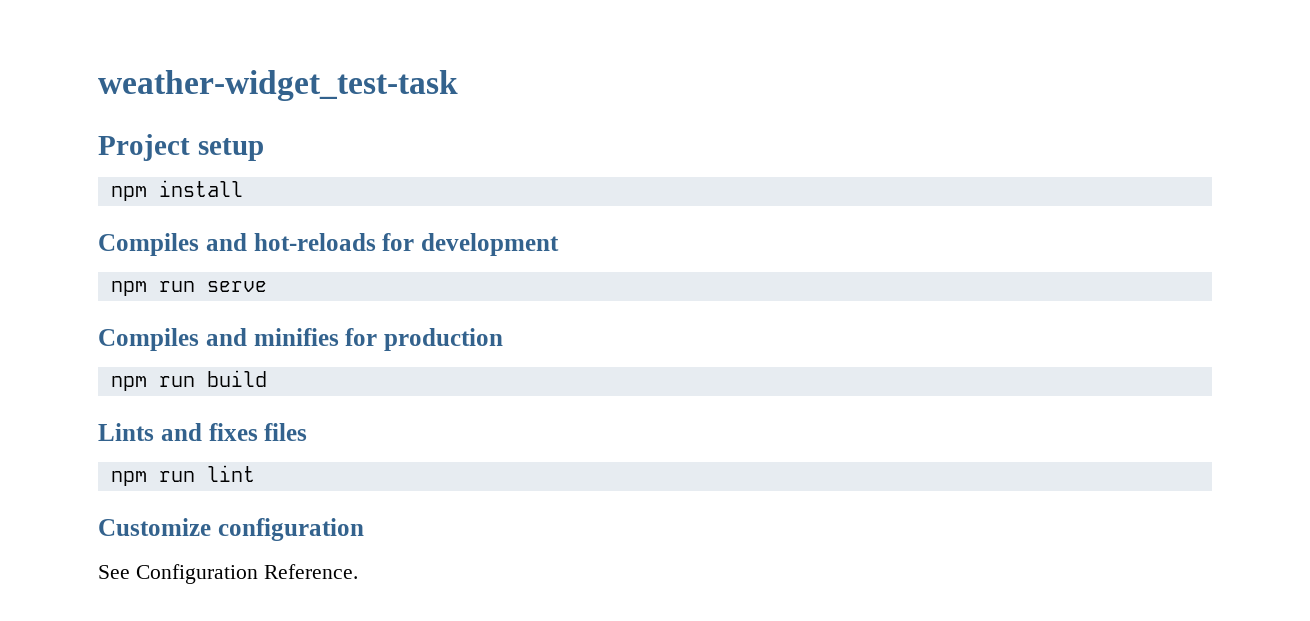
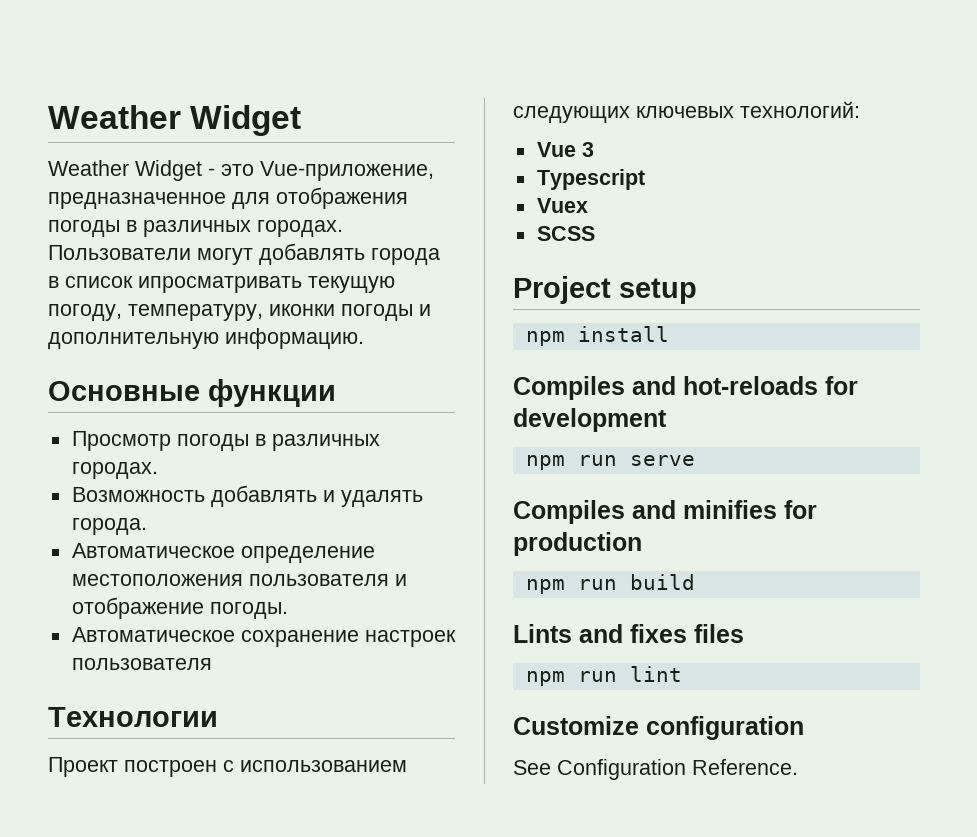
[98,70,458,101] weather-widget_test-task -> [48,105,302,136] [48,160,434,181] [48,187,408,209] [48,220,343,237] [48,243,440,265] [48,276,395,293] [48,304,431,321] [48,328,364,349] [48,379,336,407] [71,431,380,451] [71,462,158,479] [71,485,423,507] [71,518,147,535] [71,543,375,563] [71,574,407,586] [71,597,288,619] [71,627,456,647] [71,658,212,670] [48,707,218,727] [48,757,407,777] [513,101,860,123] [536,142,594,157] [536,169,645,190] [536,198,588,213] [536,226,595,241] Weather Widget // Weather Widget - это Vue-приложение, предназначенное для отображения погоды в различных городах. Пользователи могут добавлять города в список ипросматривать текущую погоду, температуру, иконки погоды и дополнительную информацию. // Основные функции // Просмотр погоды в различных городах. // Возможность добавлять и удалять города. // Автоматическое определение местоположения пользователя и отображение погоды. // Автоматическое сохранение настроек пользователя // Технологии // Проект построен с использованием следующих ключевых технологий: // Vue 3 // Typescript // Vuex // SCSS

